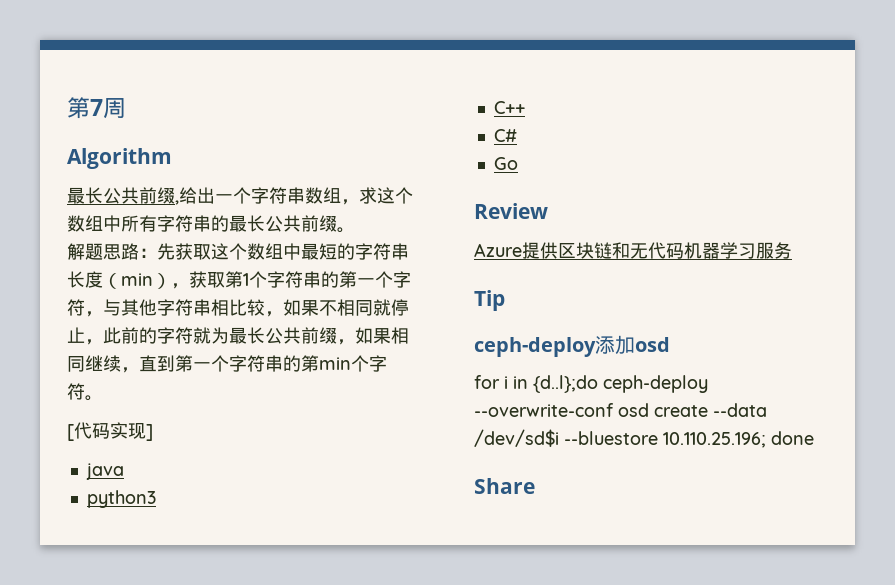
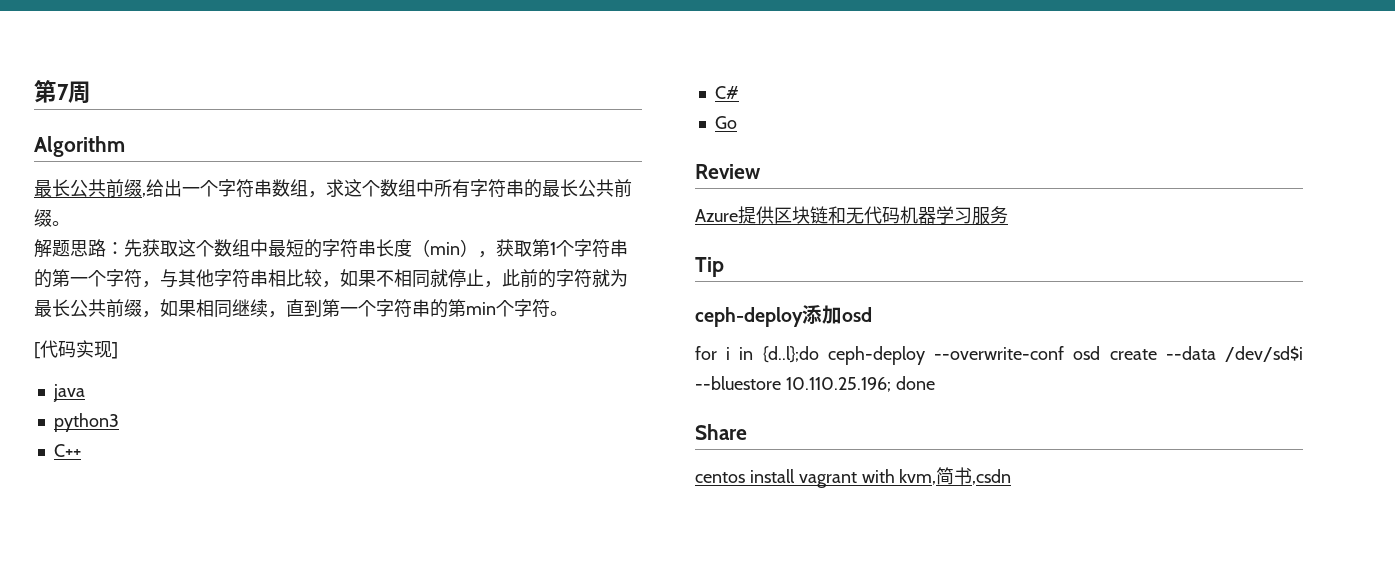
(535, 486) none -> [695,467,1012,488] // centos install vagrant with kvm,简书,csdn

